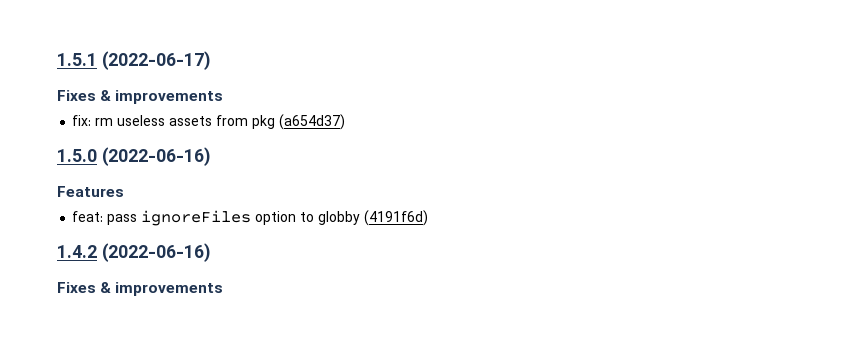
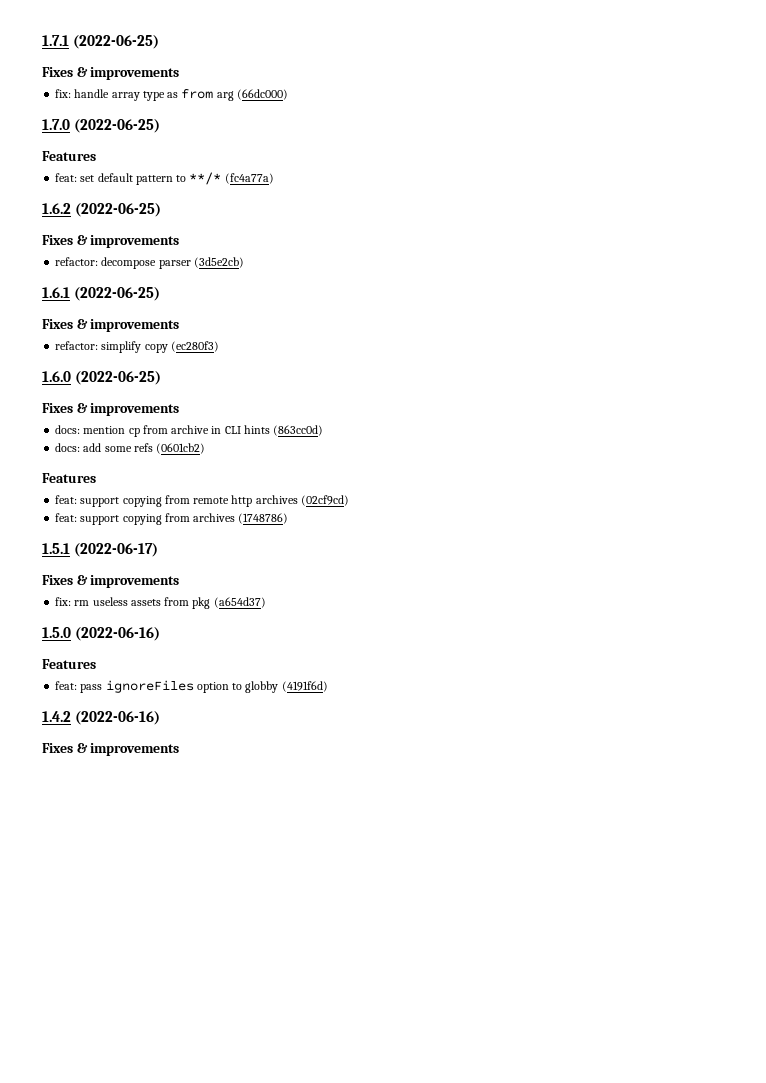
(57, 59) none -> [42,35,160,49] [42,67,180,80] [55,89,288,101] [42,119,161,133] [42,151,96,161] [55,172,274,185] [42,203,162,217] [42,235,180,248] [55,257,244,269] [42,287,161,301] [42,319,180,332] [55,341,219,353] [42,371,162,385] [42,403,180,416] [55,425,324,437] [55,443,206,454] [42,473,96,483] [55,495,349,507] [55,513,289,525] 1.7.1 (2022-06-25) // Fixes & improvements // fix: handle array type as from arg (66dc000) // 1.7.0 (2022-06-25) // Features // feat: set default pattern to **/* (fc4a77a) // 1.6.2 (2022-06-25) // Fixes & improvements // refactor: decompose parser (3d5e2cb) // 1.6.1 (2022-06-25) // Fixes & improvements // refactor: simplify copy (ec280f3) // 1.6.0 (2022-06-25) // Fixes & improvements // docs: mention cp from archive in CLI hints (863cc0d) // docs: add some refs (0601cb2) // Features // feat: support copying from remote http archives (02cf9cd) // feat: support copying from archives (1748786) //

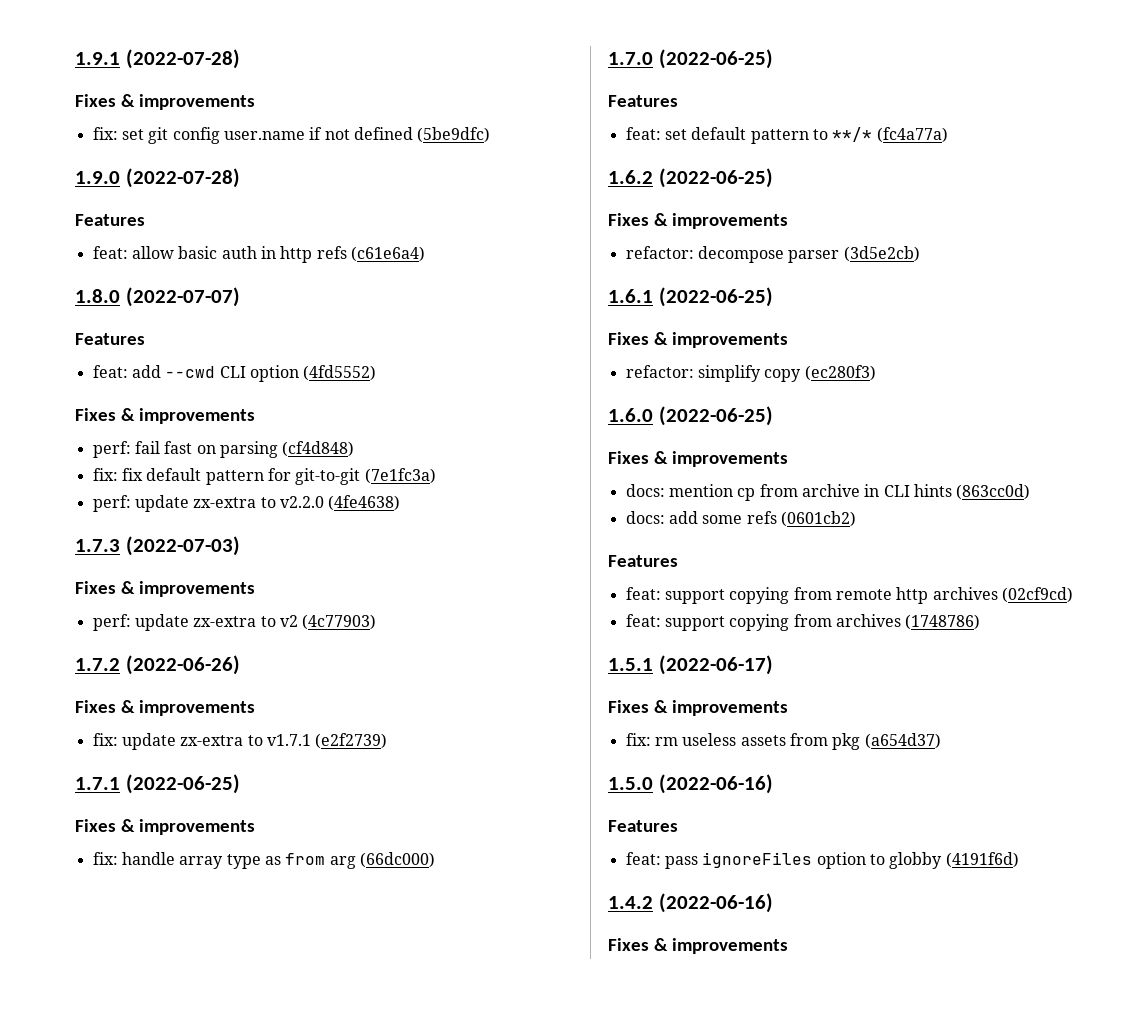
(42, 40) none -> [75,49,240,69] [75,94,256,110] [92,127,491,144] [75,168,240,188] [75,214,145,226] [92,246,425,263] [75,287,240,307] [75,333,145,345] [92,365,377,382] [75,408,256,424] [92,441,355,458] [92,468,436,485] [92,495,401,512] [75,536,240,556] [75,581,256,597] [92,614,377,631] [75,655,240,675] [75,700,256,716] [92,733,388,750] 1.9.1 (2022-07-28) // Fixes & improvements // fix: set git config user.name if not defined (5be9dfc) // 1.9.0 (2022-07-28) // Features // feat: allow basic auth in http refs (c61e6a4) // 1.8.0 (2022-07-07) // Features // feat: add --cwd CLI option (4fd5552) // Fixes & improvements // perf: fail fast on parsing (cf4d848) // fix: fix default pattern for git-to-git (7e1fc3a) // perf: update zx-extra to v2.2.0 (4fe4638) // 1.7.3 (2022-07-03) // Fixes & improvements // perf: update zx-extra to v2 (4c77903) // 1.7.2 (2022-06-26) // Fixes & improvements // fix: update zx-extra to v1.7.1 (e2f2739) //

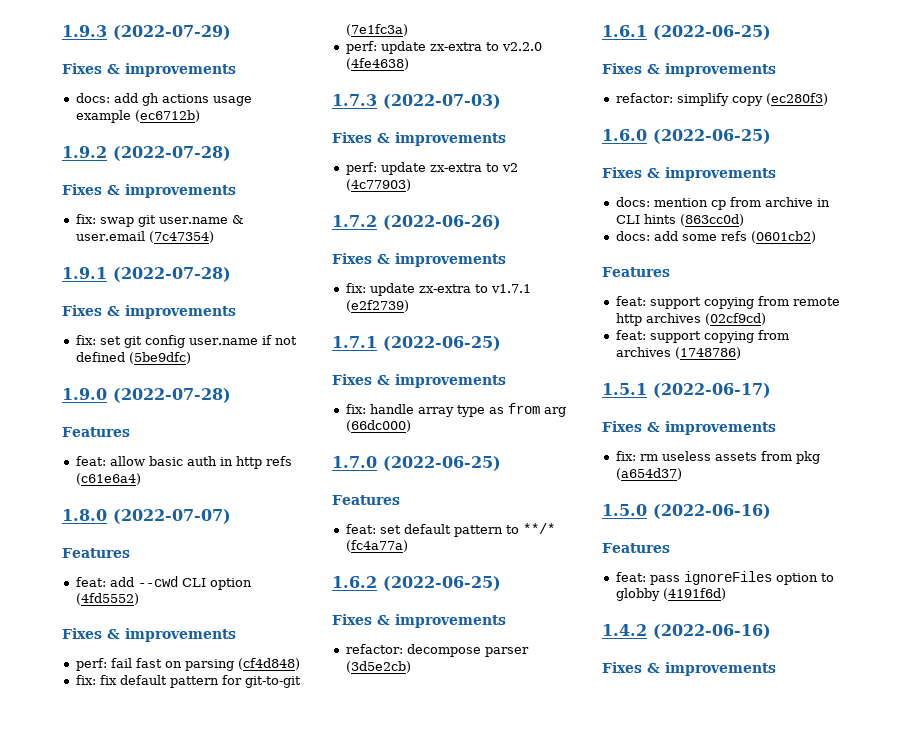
(75, 58) none -> [62,25,231,40] [62,63,236,77] [75,93,252,106] [75,110,200,123] [62,146,231,161] [62,184,236,198] [75,214,244,227] [75,231,214,243] 1.9.3 (2022-07-29) // Fixes & improvements // docs: add gh actions usage example (ec6712b) // 1.9.2 (2022-07-28) // Fixes & improvements // fix: swap git user.name & user.email (7c47354) //

